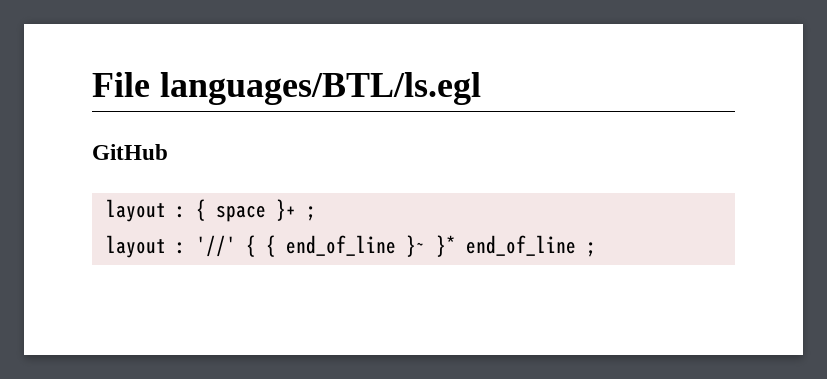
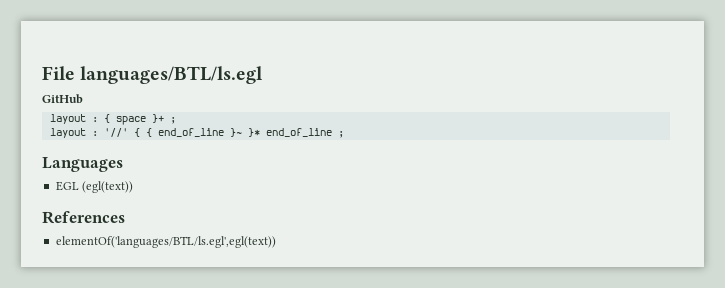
(596, 249) none -> [42,157,123,172] [55,181,134,193] [42,211,125,224] [55,236,276,248] // Languages // EGL (egl(text)) // References // elementOf('languages/BTL/ls.egl',egl(text))

